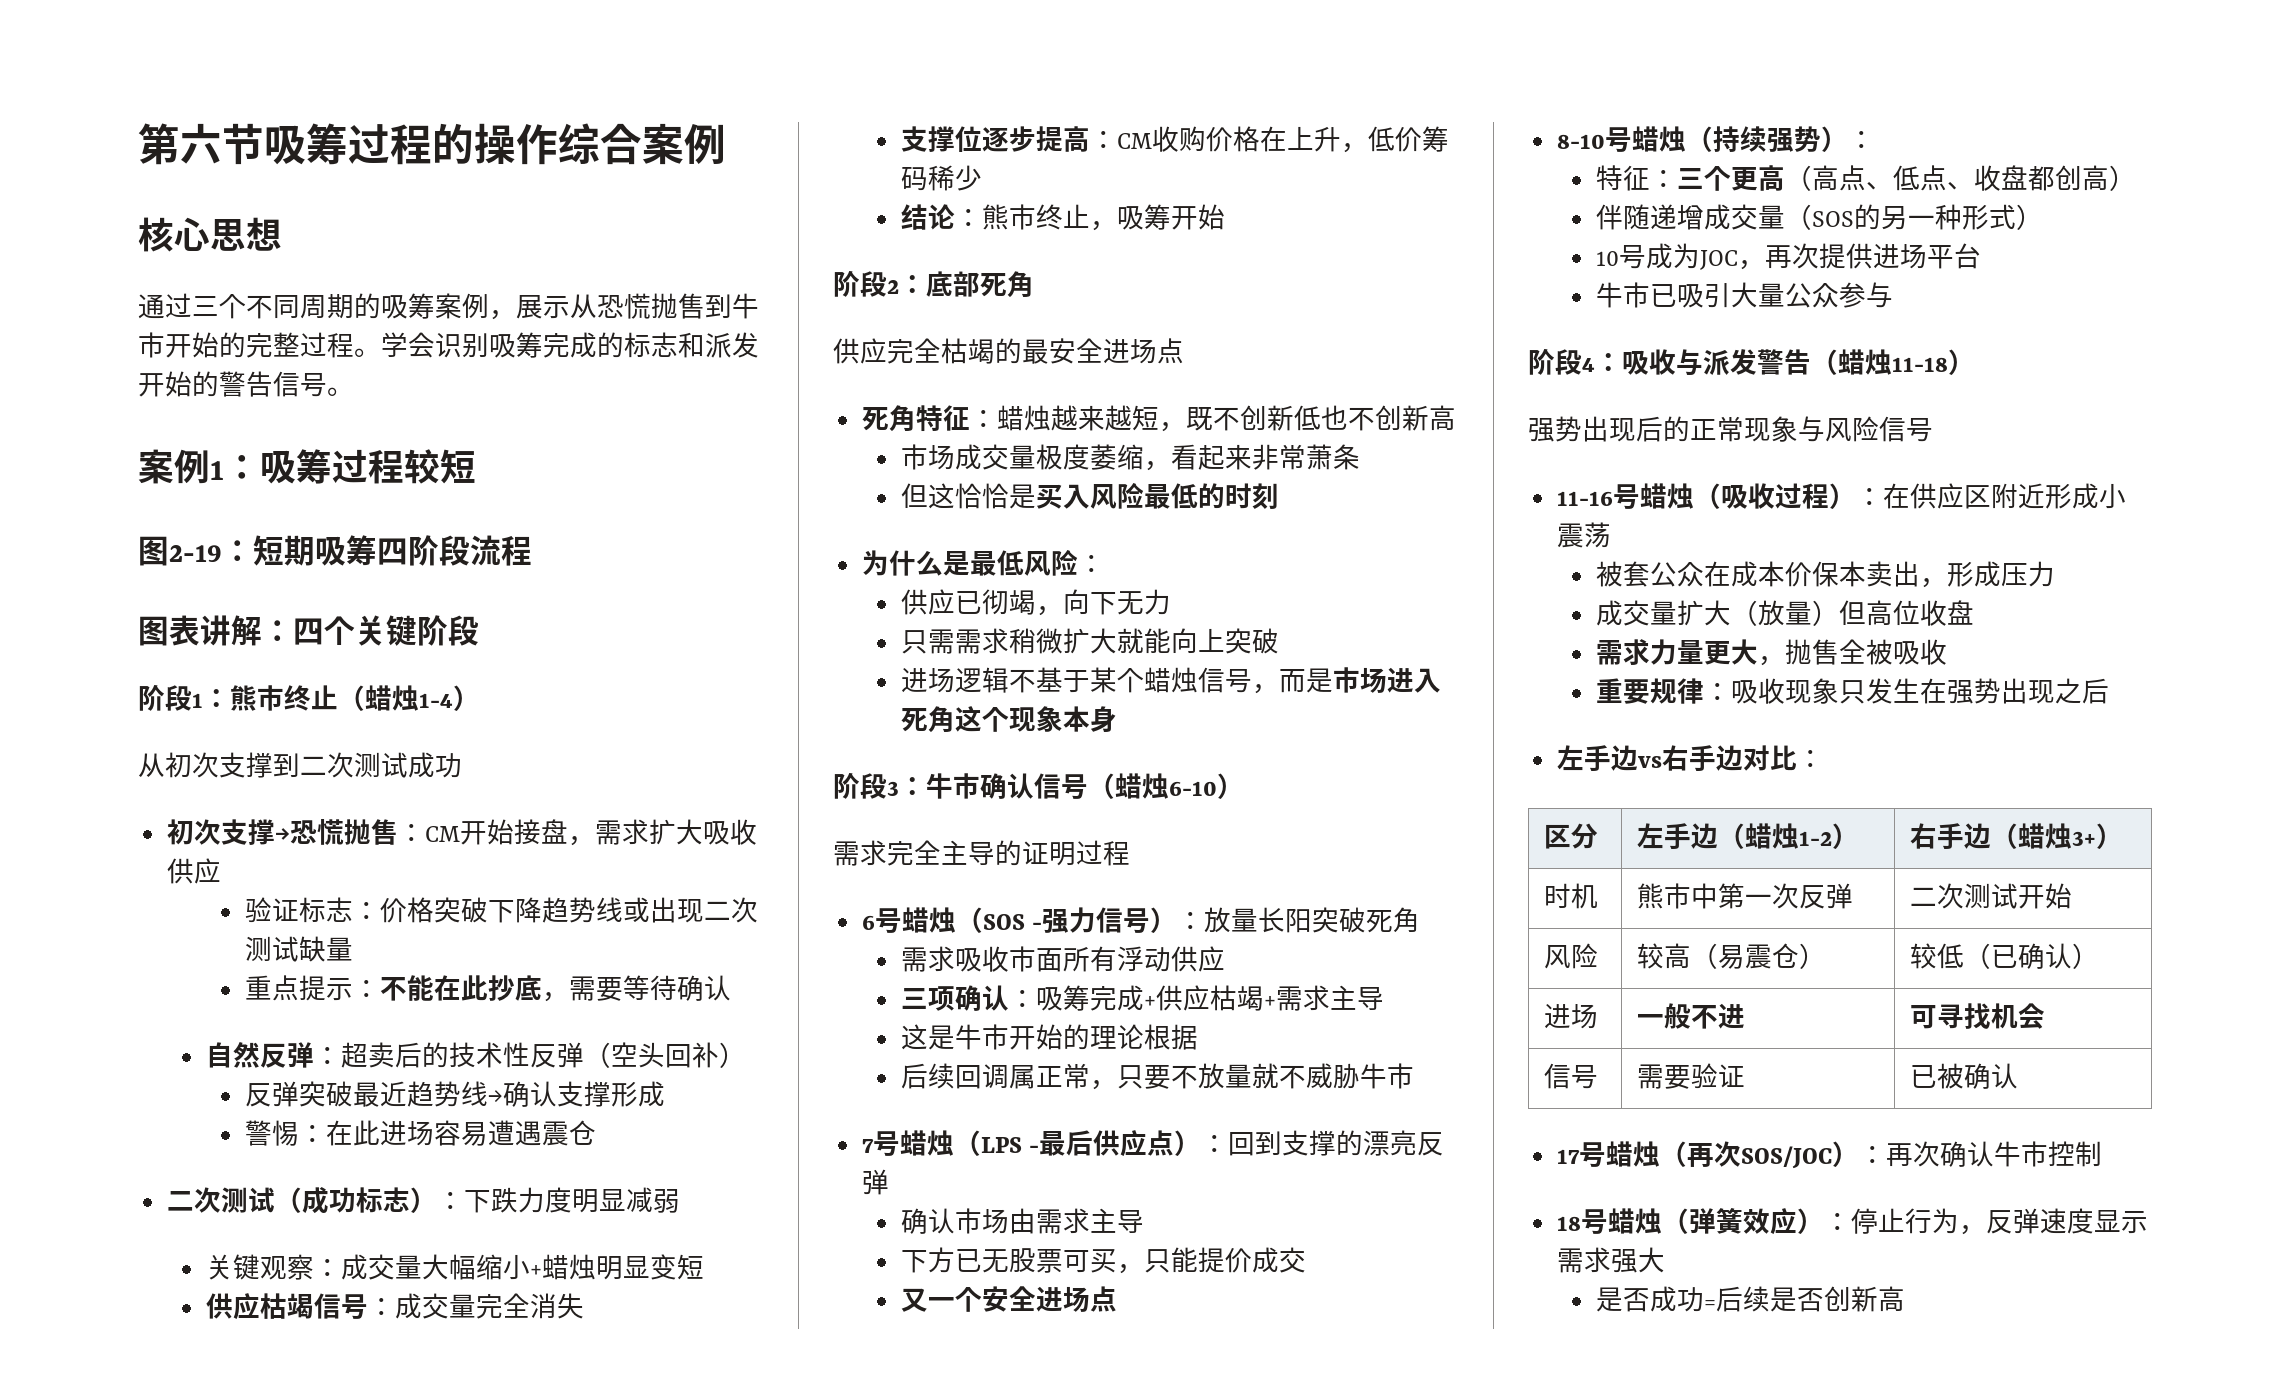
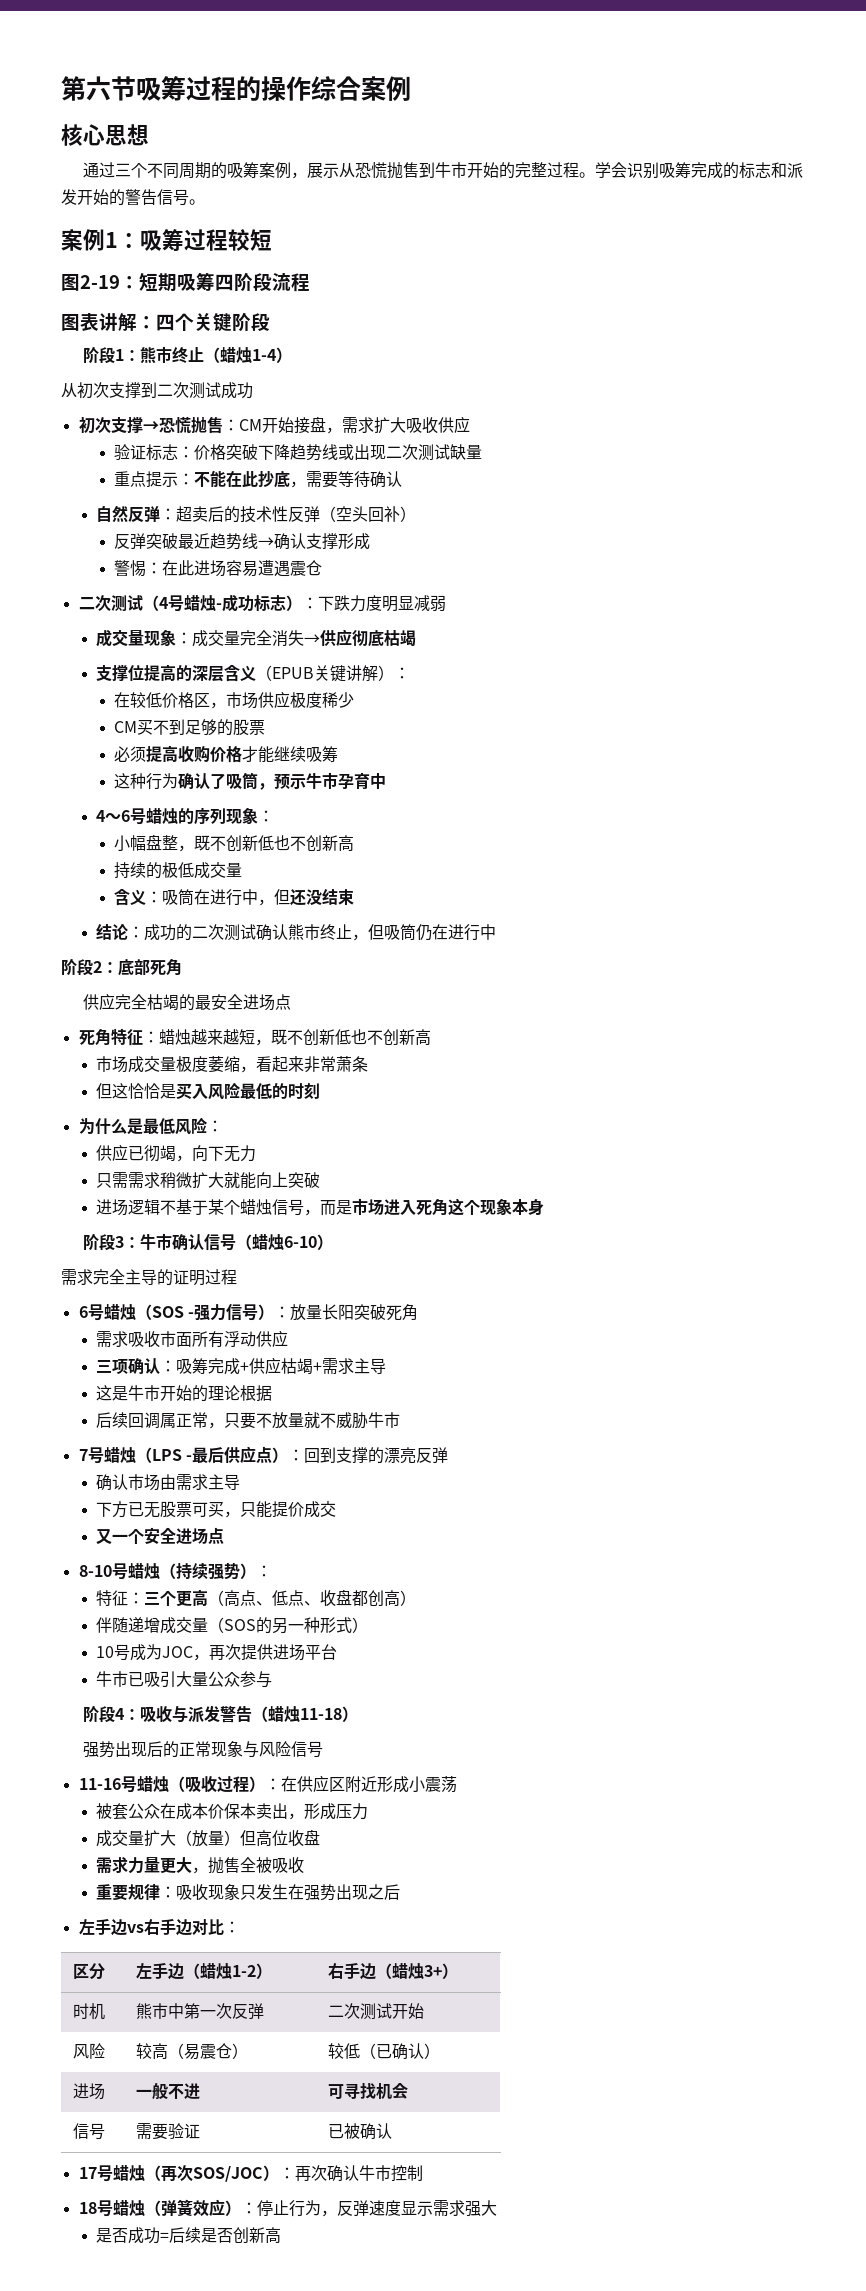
(303, 1200) none -> [158,595,222,612] 4号蜡烛-
[206,1254,705,1280] [206,1293,585,1320] [901,126,1450,153] [901,165,983,191] [901,204,1226,231] 关键观察：成交量大幅缩小+蜡烛明显变短 // 供应枯竭信号：成交量完全消失 // 支撑位逐步提高：CM收购价格在上升，低价筹码稀少 // 结论：熊市终止，吸筹开始 -> [96,629,417,647] [96,664,411,682] [113,691,354,709] [113,719,265,736] [113,745,338,763] [113,772,386,790] [96,807,275,825] [113,834,354,852] [113,862,242,879] [113,888,354,906] [96,923,497,941] 成交量现象：成交量完全消失→供应彻底枯竭 // 支撑位提高的深层含义（EPUB关键讲解）： // 在较低价格区，市场供应极度稀少 // CM买不到足够的股票 // 必须提高收购价格才能继续吸筹 // 这种行为确认了吸筒，预示牛市孕育中 // 4～6号蜡烛的序列现象： // 小幅盘整，既不创新低也不创新高 // 持续的极低成交量 // 含义：吸筒在进行中，但还没结束 // 结论：成功的二次测试确认熊市终止，但吸筒仍在进行中

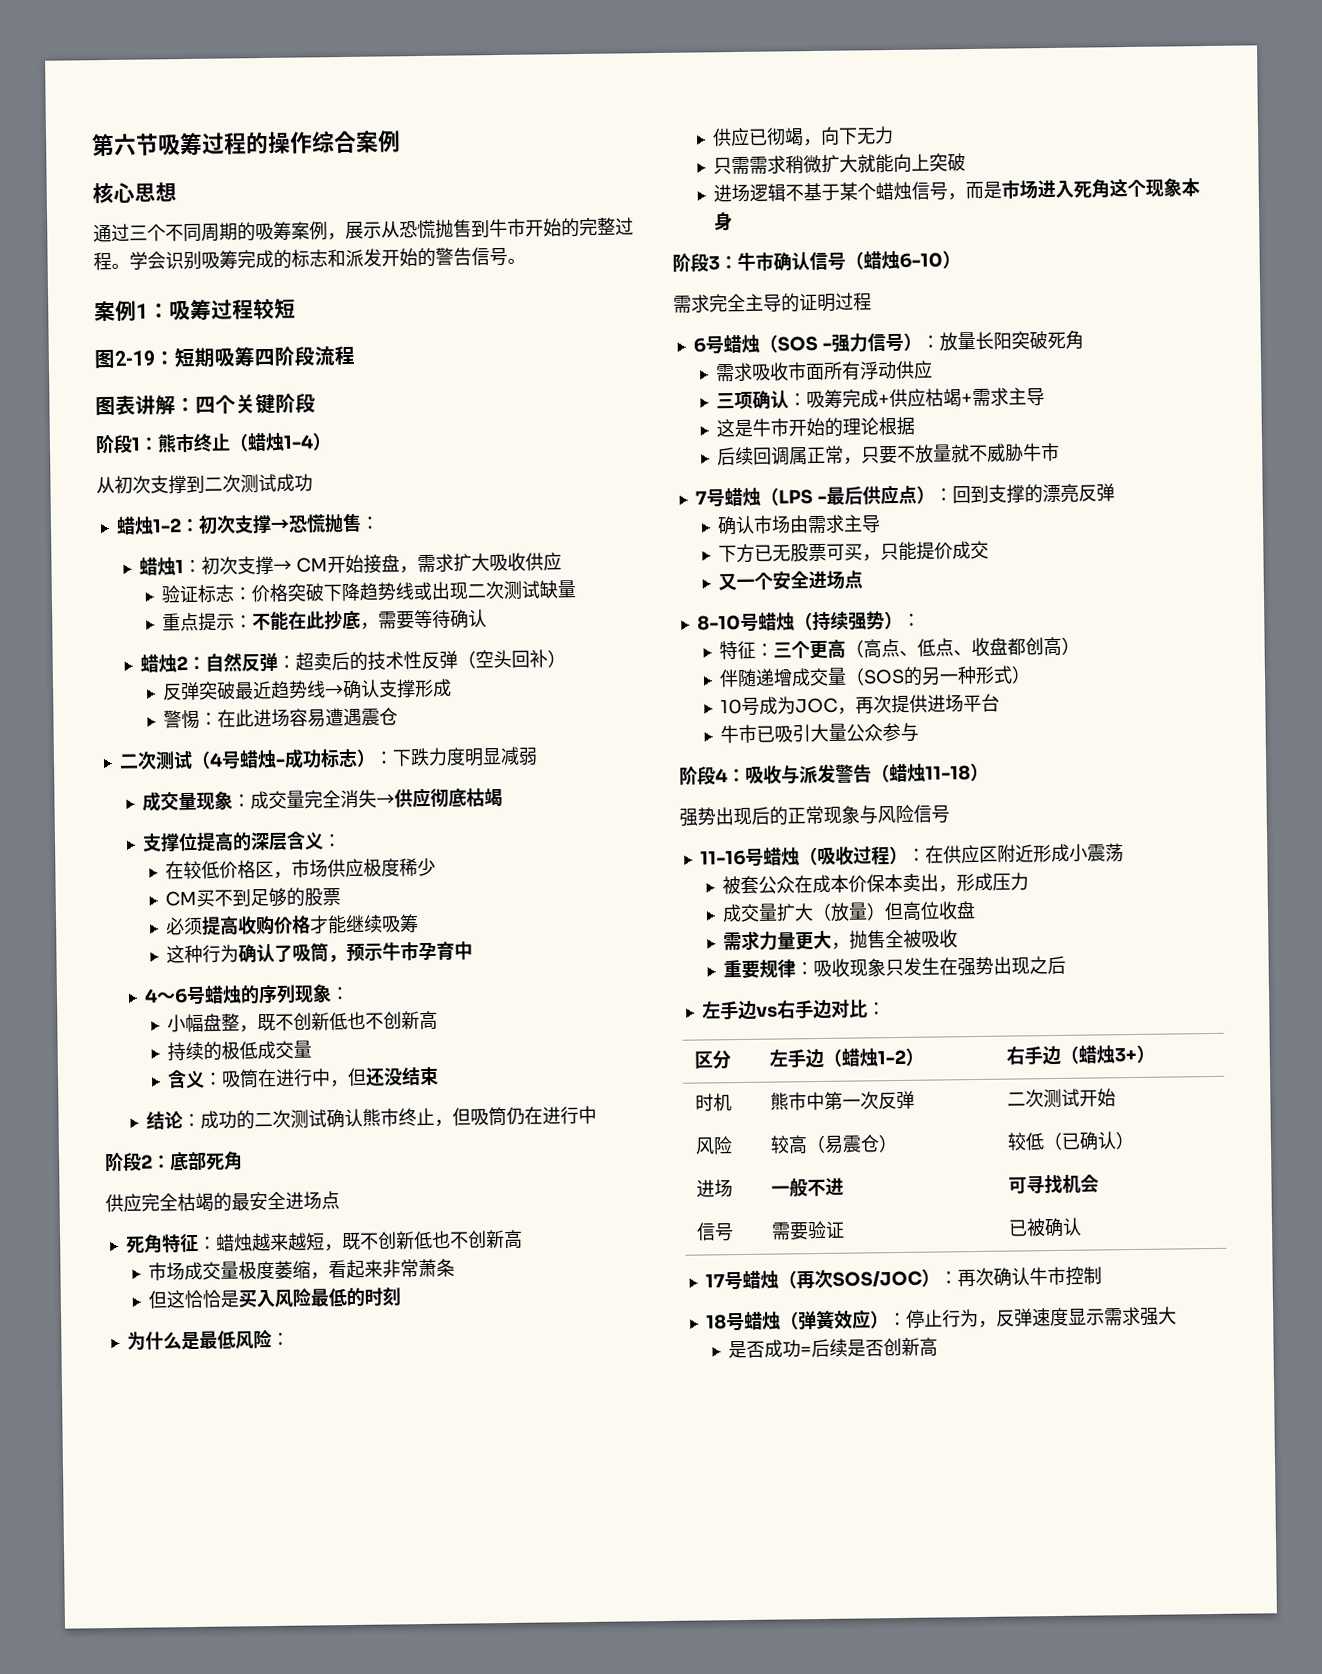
(253, 390) none -> [115,516,200,535] 蜡烛1-2：
(239, 425) none -> [138,555,292,576] // 蜡烛1：初次支撑→
(402, 479) none -> [139,654,206,673] 蜡烛2：
[256,665,395,682] （EPUB关键讲解） -> (324, 841) none

